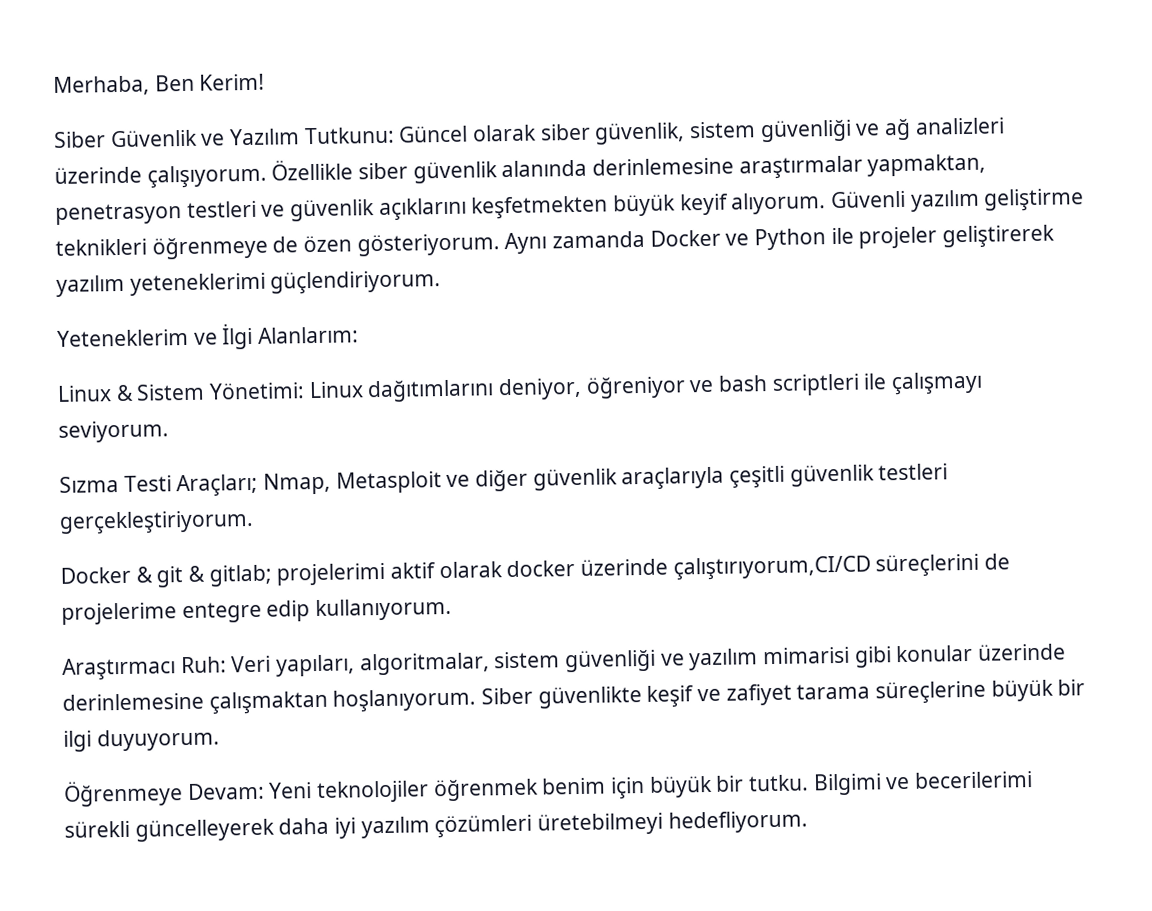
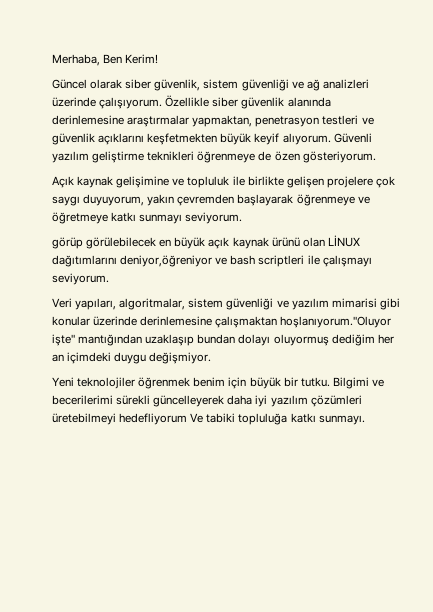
[53,126,395,148] Siber Güvenlik ve Yazılım Tutkunu: -> (159, 59) none
[504,224,1056,255] [56,270,442,297] [57,322,360,350] [57,376,686,403] Aynı zamanda Docker ve Python ile projeler geliştirerek yazılım yeteneklerimi güçlendiriyorum. // Yeteneklerim ve İlgi Alanlarım: // Linux & Sistem Yönetimi: Linux dağıtımlarını deniyor, öğreniyor -> [52,176,395,188] [52,194,370,206] [52,212,243,224] [52,235,360,249] [52,255,213,267] // Açık kaynak gelişimine ve topluluk ile birlikte gelişen projelere çok saygı duyuyorum, yakın çevremden başlayarak öğrenmeye ve öğretmeye katkı sunmayı seviyorum. // görüp görülebilecek en büyük açık kaynak ürünü olan LİNUX dağıtımlarını deniyor,öğreniyor
[59,463,949,498] [59,509,254,535] [60,553,1011,588] [61,597,453,625] [62,656,227,681] Sızma Testi Araçları; Nmap, Metasploit ve diğer güvenlik araçlarıyla çeşitli güvenlik testleri gerçekleştiriyorum. // Docker & git & gitlab; projelerimi aktif olarak docker üzerinde çalıştırıyorum,CI/CD süreçlerini de projelerime entegre edip kullanıyorum. // Araştırmacı Ruh: -> (109, 279) none
[332,679,1086,713] [63,728,220,752] [63,780,265,807] hoşlanıyorum. Siber güvenlikte keşif ve zafiyet tarama süreçlerine büyük bir ilgi duyuyorum. // Öğrenmeye Devam: -> [280,316,392,328] [52,334,394,346] [52,352,212,364] hoşlanıyorum."Oluyor işte" mantığından uzaklaşıp bundan dolayı oluyormuş dediğim her an içimdeki duygu değişmiyor. //
[667,810,808,834] hedefliyorum. -> [119,413,365,425] hedefliyorum Ve tabiki topluluğa katkı sunmayı.

